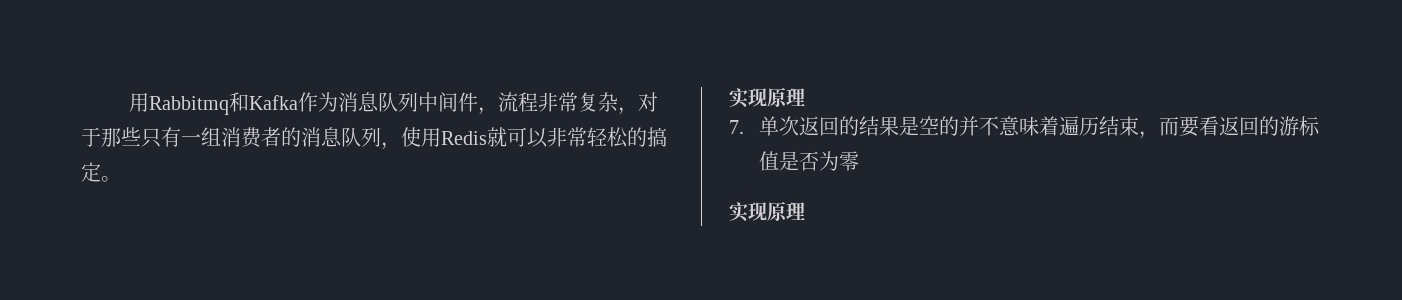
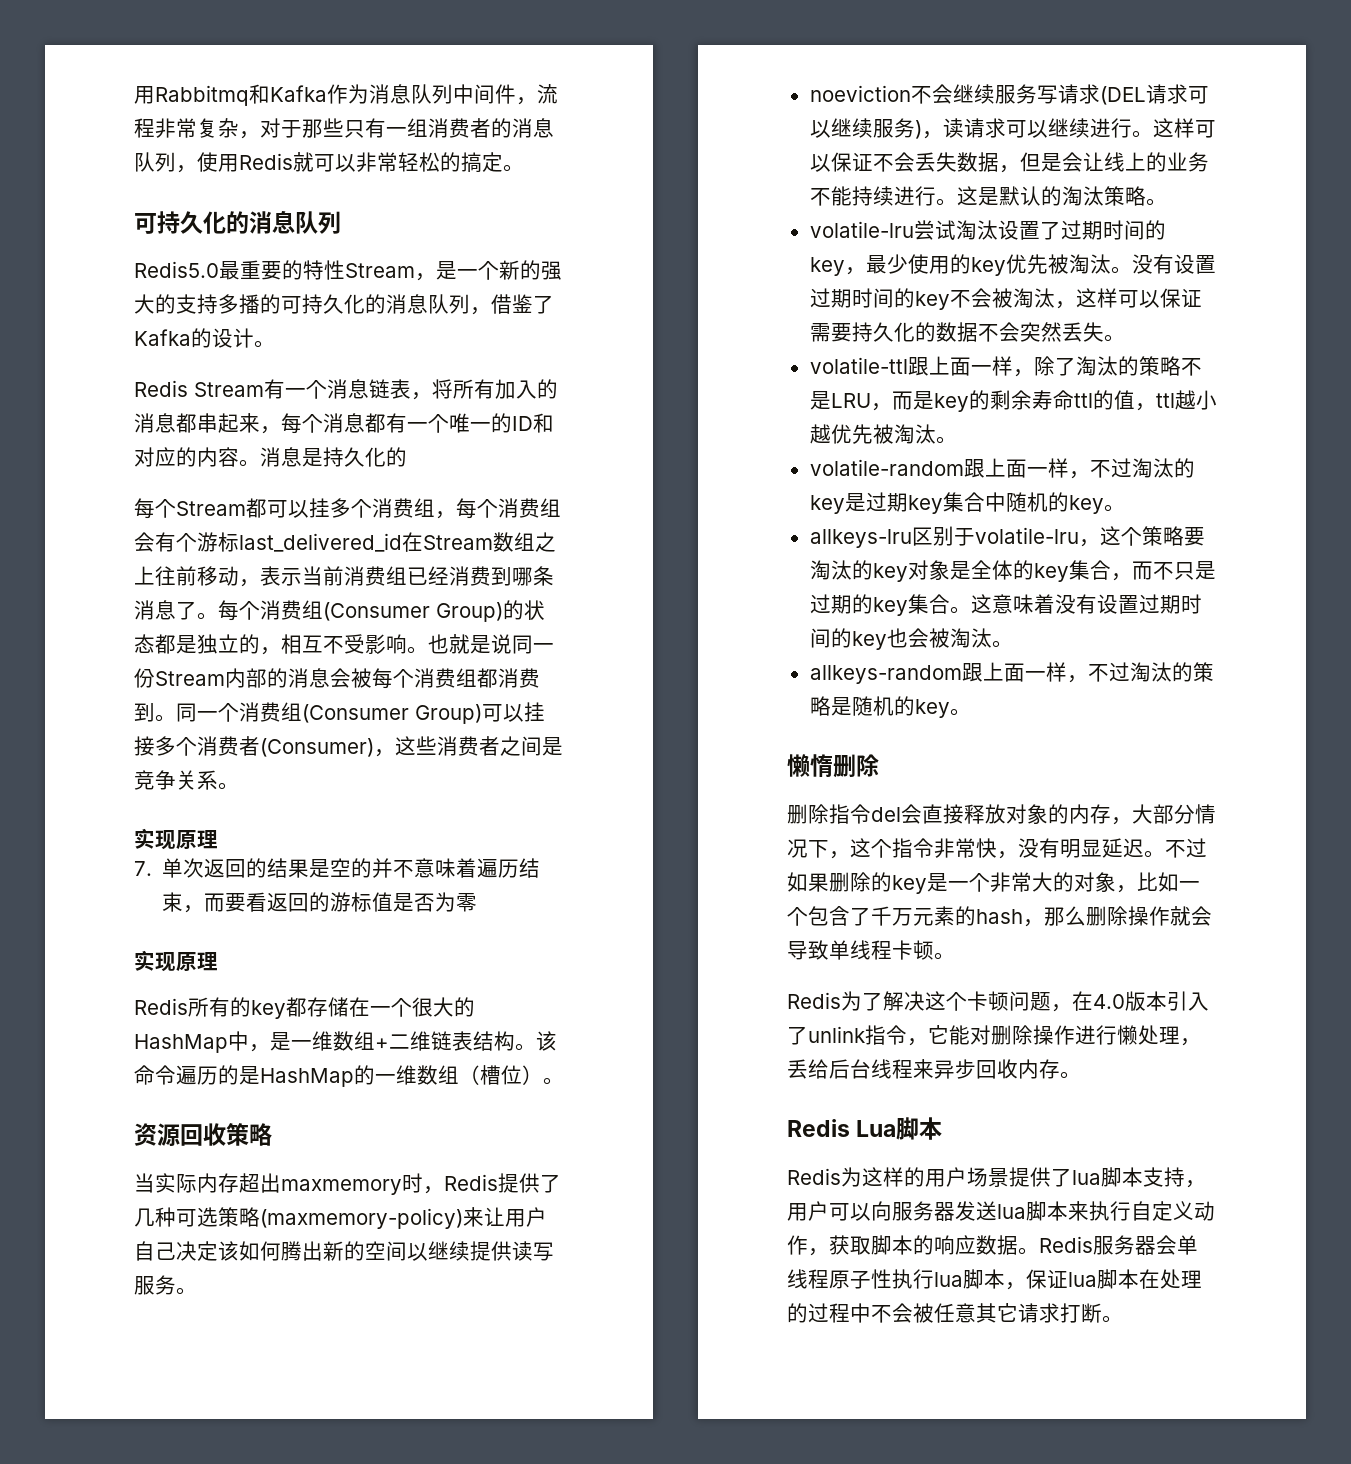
(121, 179) none -> [134,210,341,234] [134,260,562,281] [134,294,554,315] [134,328,275,348] [134,379,558,400] [134,413,554,434] [134,447,407,467] [134,498,561,519] [134,532,556,552] [134,566,554,587] [134,600,545,622] [134,634,554,655] [134,668,540,689] [134,702,545,724] [134,736,563,757] [134,770,239,790] // 可持久化的消息队列 // Redis5.0最重要的特性Stream，是一个新的强大的支持多播的可持久化的消息队列，借鉴了Kafka的设计。 // Redis Stream有一个消息链表，将所有加入的消息都串起来，每个消息都有一个唯一的ID和对应的内容。消息是持久化的 // 每个Stream都可以挂多个消费组，每个消费组会有个游标last_delivered_id在Stream数组之上往前移动，表示当前消费组已经消费到哪条消息了。每个消费组(Consumer Group)的状态都是独立的，相互不受影响。也就是说同一份Stream内部的消息会被每个消费组都消费到。同一个消费组(Consumer Group)可以挂接多个消费者(Consumer)，这些消费者之间是竞争关系。
(805, 211) none -> [134,997,475,1019] [134,1031,557,1053] [134,1065,564,1087] [134,1123,272,1147] [134,1173,561,1195] [134,1207,547,1229] [134,1241,554,1261] [134,1275,197,1295] [809,84,1209,105] [809,118,1216,139] [809,152,1209,173] [809,186,1167,206] [809,220,1166,240] [809,254,1216,276] [809,288,1202,310] [809,322,1125,342] [809,356,1202,377] [809,390,1217,412] [809,424,957,444] [809,458,1195,479] [809,492,1125,514] [809,526,1205,548] [809,560,1216,582] [809,594,1202,616] [809,628,1013,650] [809,662,1214,684] [809,696,971,718] [787,754,879,778] [787,804,1216,825] [787,838,1207,859] [787,872,1200,894] [787,906,1212,927] [787,940,955,960] [787,991,1209,1012] [787,1025,1201,1046] [787,1059,1081,1079] [787,1117,943,1140] [787,1167,1206,1188] [787,1201,1215,1221] [787,1235,1198,1256] [787,1269,1202,1290] [787,1303,1123,1323] // Redis所有的key都存储在一个很大的HashMap中，是一维数组+二维链表结构。该命令遍历的是HashMap的一维数组（槽位）。 // 资源回收策略 // 当实际内存超出maxmemory时，Redis提供了几种可选策略(maxmemory-policy)来让用户自己决定该如何腾出新的空间以继续提供读写服务。 // noeviction不会继续服务写请求(DEL请求可以继续服务)，读请求可以继续进行。这样可以保证不会丢失数据，但是会让线上的业务不能持续进行。这是默认的淘汰策略。 // volatile-lru尝试淘汰设置了过期时间的key，最少使用的key优先被淘汰。没有设置过期时间的key不会被淘汰，这样可以保证需要持久化的数据不会突然丢失。 // volatile-ttl跟上面一样，除了淘汰的策略不是LRU，而是key的剩余寿命ttl的值，ttl越小越优先被淘汰。 // volatile-random跟上面一样，不过淘汰的key是过期key集合中随机的key。 // allkeys-lru区别于volatile-lru，这个策略要淘汰的key对象是全体的key集合，而不只是过期的key集合。这意味着没有设置过期时间的key也会被淘汰。 // allkeys-random跟上面一样，不过淘汰的策略是随机的key。 // 懒惰删除 // 删除指令del会直接释放对象的内存，大部分情况下，这个指令非常快，没有明显延迟。不过如果删除的key是一个非常大的对象，比如一个包含了千万元素的hash，那么删除操作就会导致单线程卡顿。 // Redis为了解决这个卡顿问题，在4.0版本引入了unlink指令，它能对删除操作进行懒处理，丢给后台线程来异步回收内存。 // Redis Lua脚本 // Redis为这样的用户场景提供了lua脚本支持，用户可以向服务器发送lua脚本来执行自定义动作，获取脚本的响应数据。Redis服务器会单线程原子性执行lua脚本，保证lua脚本在处理的过程中不会被任意其它请求打断。

